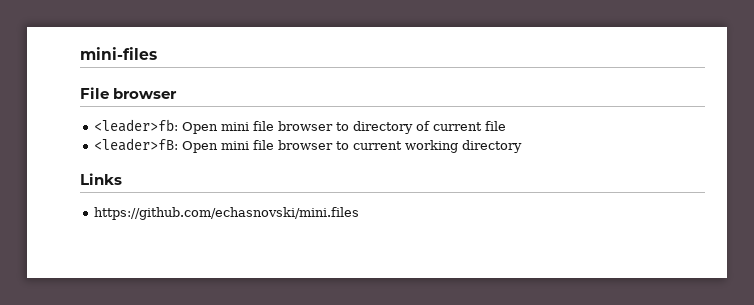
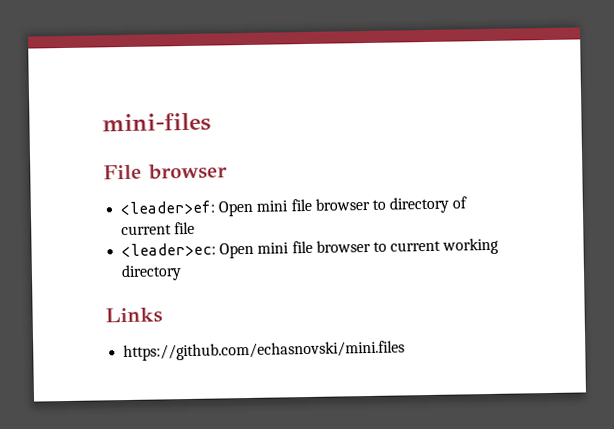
[94,119,179,132] <leader>fb: -> [120,200,216,216] <leader>ef:
[94,138,179,151] <leader>fB: -> [121,242,217,258] <leader>ec:

